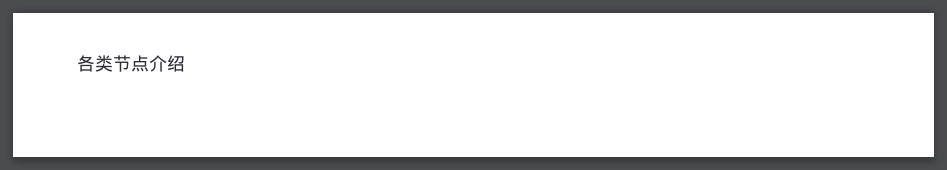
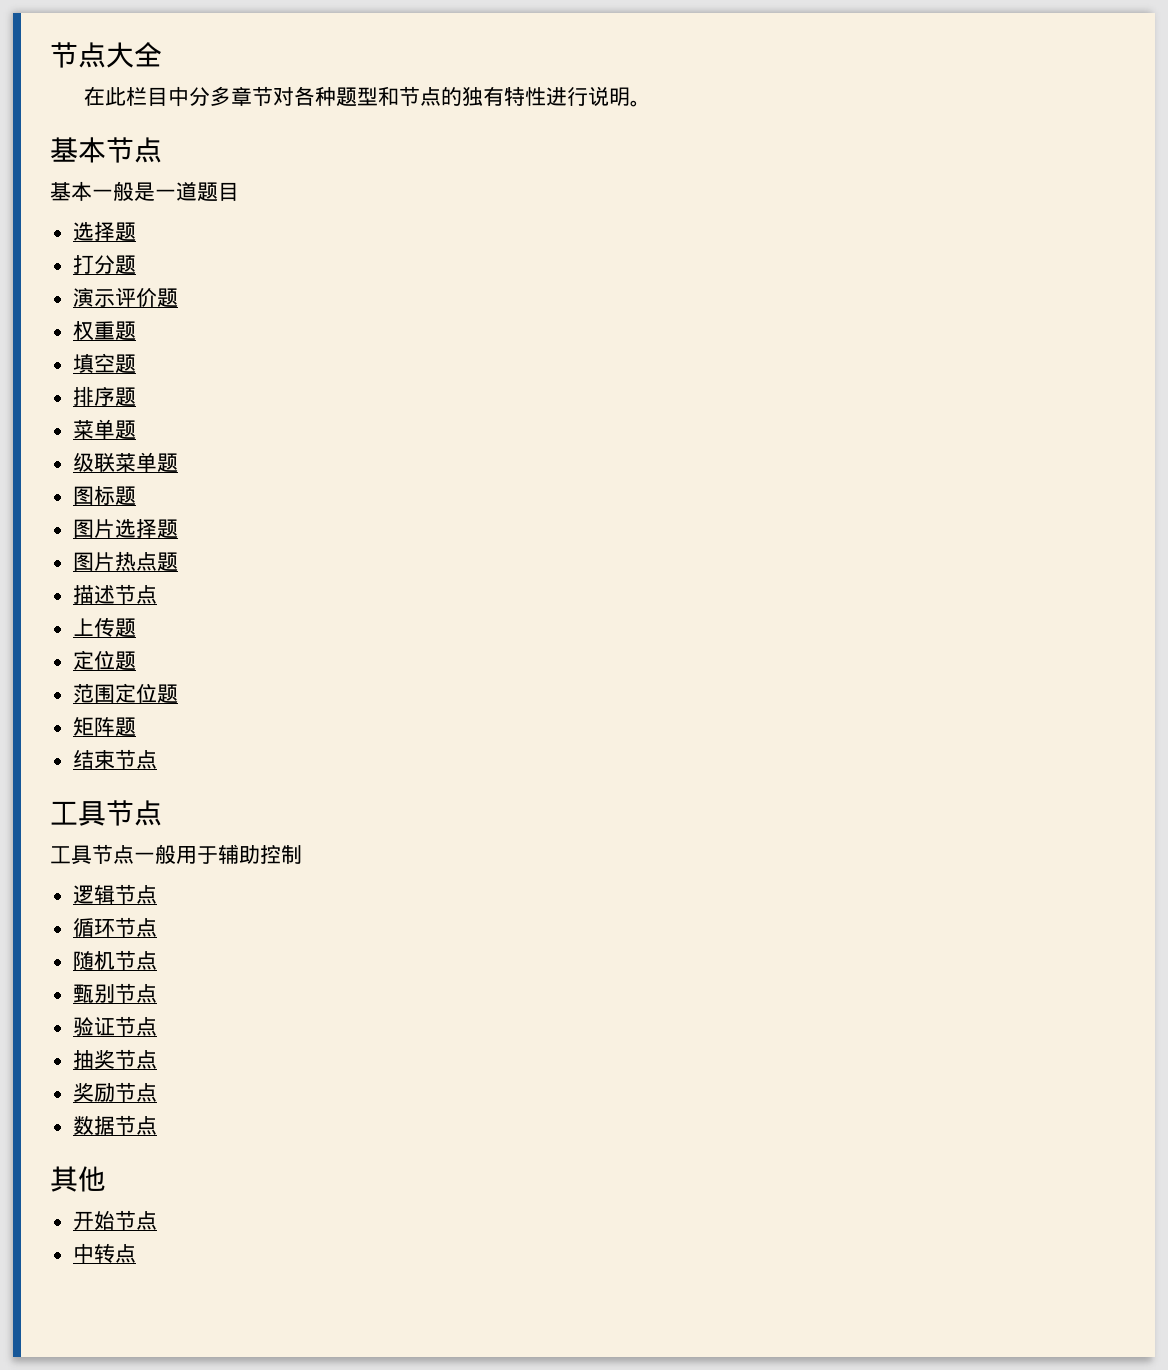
[77,55,185,72] 各类节点介绍 -> [50,42,162,68] [83,86,651,107] [50,137,162,163] [50,181,239,202] [72,222,136,242] [72,255,136,275] [72,288,178,308] [72,321,136,341] [72,353,136,374] [72,386,136,407] [72,419,136,440] [72,452,178,473] [72,486,136,506] [72,519,178,539] [72,551,178,572] [72,584,157,604] [72,617,136,638] [72,650,136,671] [72,683,178,704] [72,717,136,737] [72,749,157,769] [50,800,162,826] [50,844,302,865] [72,884,157,905] [72,917,157,937] [72,950,157,970] [72,983,157,1003] [72,1016,157,1036] [72,1049,157,1069] [72,1082,157,1102] [72,1115,157,1135] [50,1166,106,1192] [72,1210,157,1231] [72,1243,136,1264] 节点大全 // 在此栏目中分多章节对各种题型和节点的独有特性进行说明。 // 基本节点 // 基本一般是一道题目 // 选择题 // 打分题 // 演示评价题 // 权重题 // 填空题 // 排序题 // 菜单题 // 级联菜单题 // 图标题 // 图片选择题 // 图片热点题 // 描述节点 // 上传题 // 定位题 // 范围定位题 // 矩阵题 // 结束节点 // 工具节点 // 工具节点一般用于辅助控制 // 逻辑节点 // 循环节点 // 随机节点 // 甄别节点 // 验证节点 // 抽奖节点 // 奖励节点 // 数据节点 // 其他 // 开始节点 // 中转点

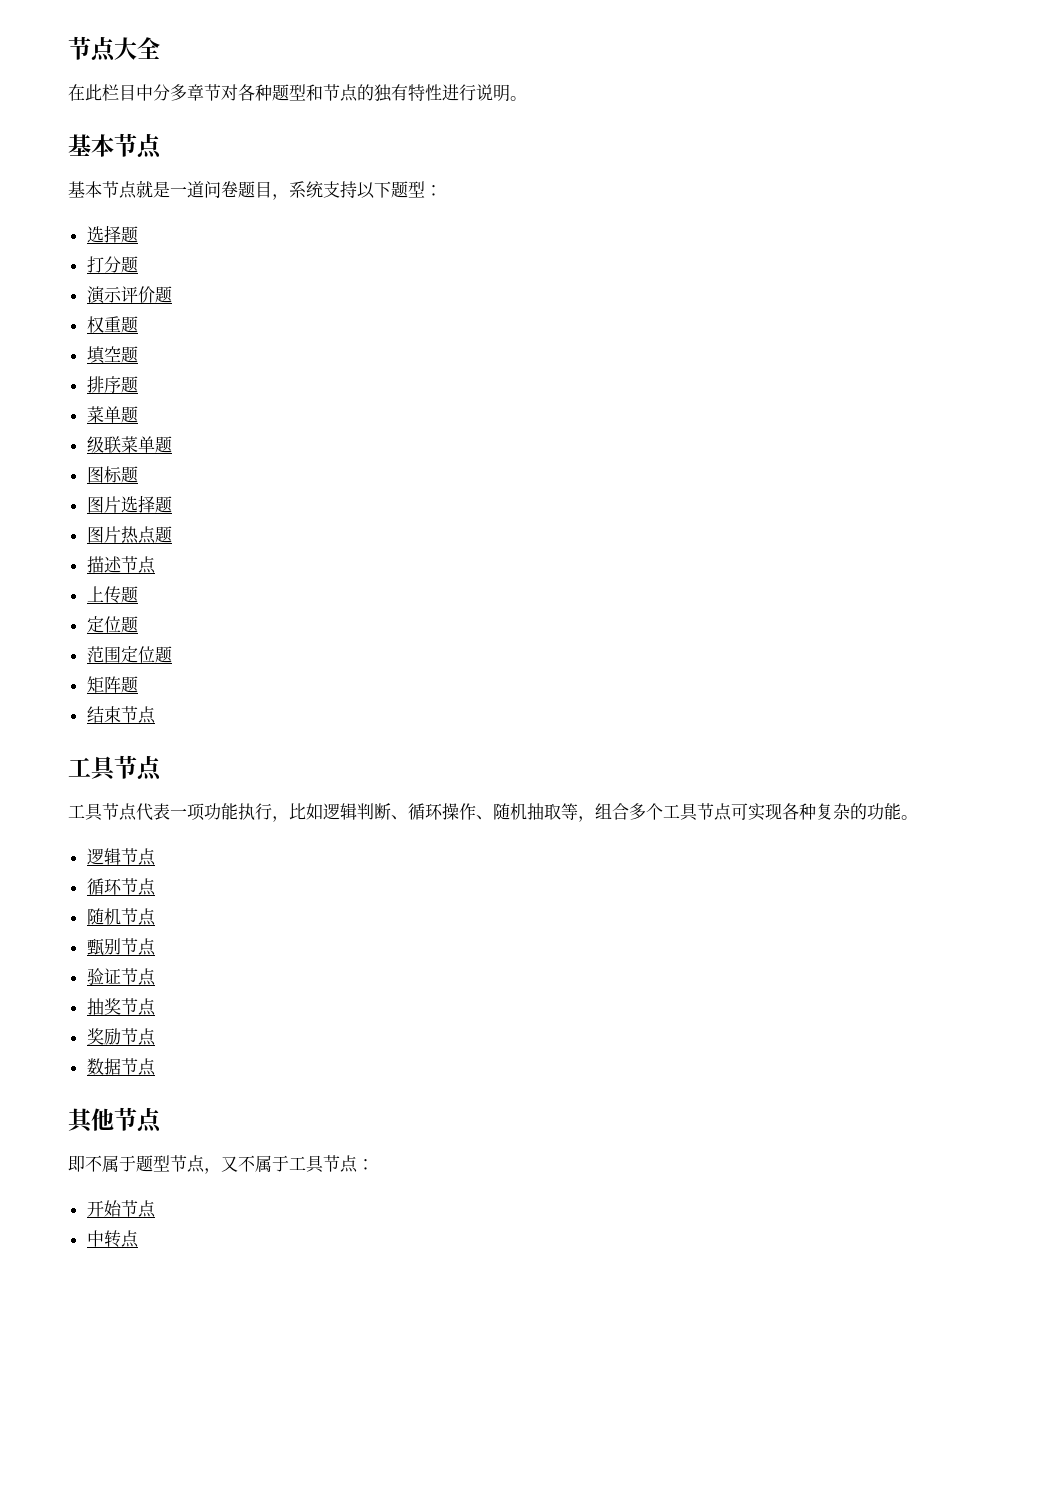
[92,181,239,202] 一般是一道题目 -> [102,180,442,200] 节点就是一道问卷题目，系统支持以下题型：
[134,844,302,864] 一般用于辅助控制 -> [136,803,918,822] 代表一项功能执行，比如逻辑判断、循环操作、随机抽取等，组合多个工具节点可实现各种复杂的功能。
(106, 1179) none -> [114,1107,162,1133] [68,1155,374,1174] 节点 // 即不属于题型节点，又不属于工具节点：

